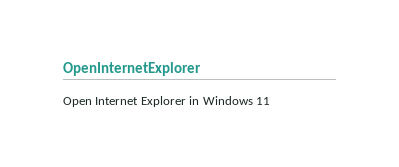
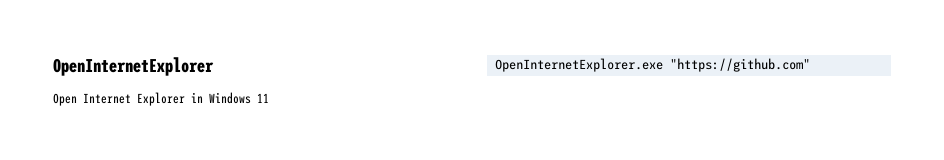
(270, 101) none -> [494,58,810,72] // OpenInternetExplorer.exe "https://github.com"

